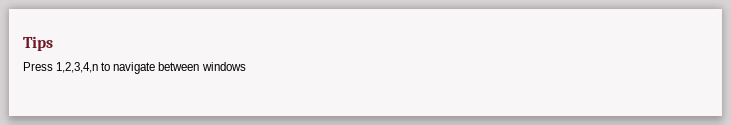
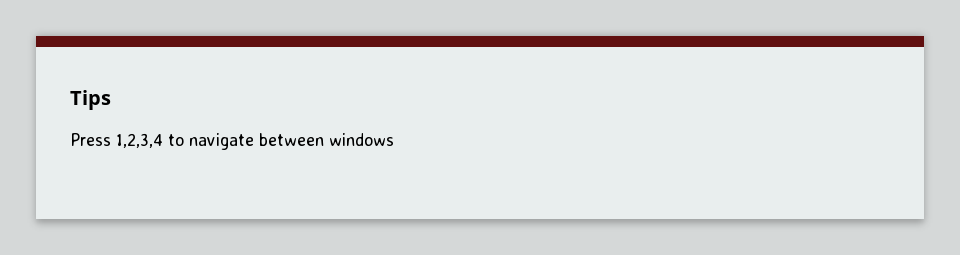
[56,62,99,73] 1,2,3,4,n -> [116,133,163,148] 1,2,3,4

